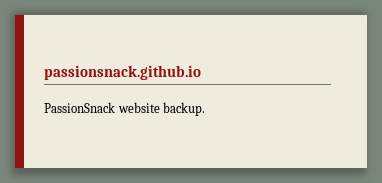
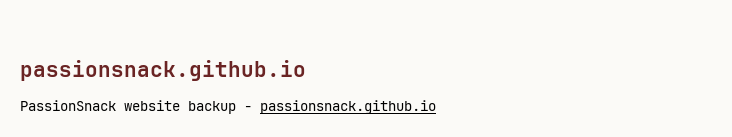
[163,102,206,116] backup. -> [188,100,436,114] backup - passionsnack.github.io

